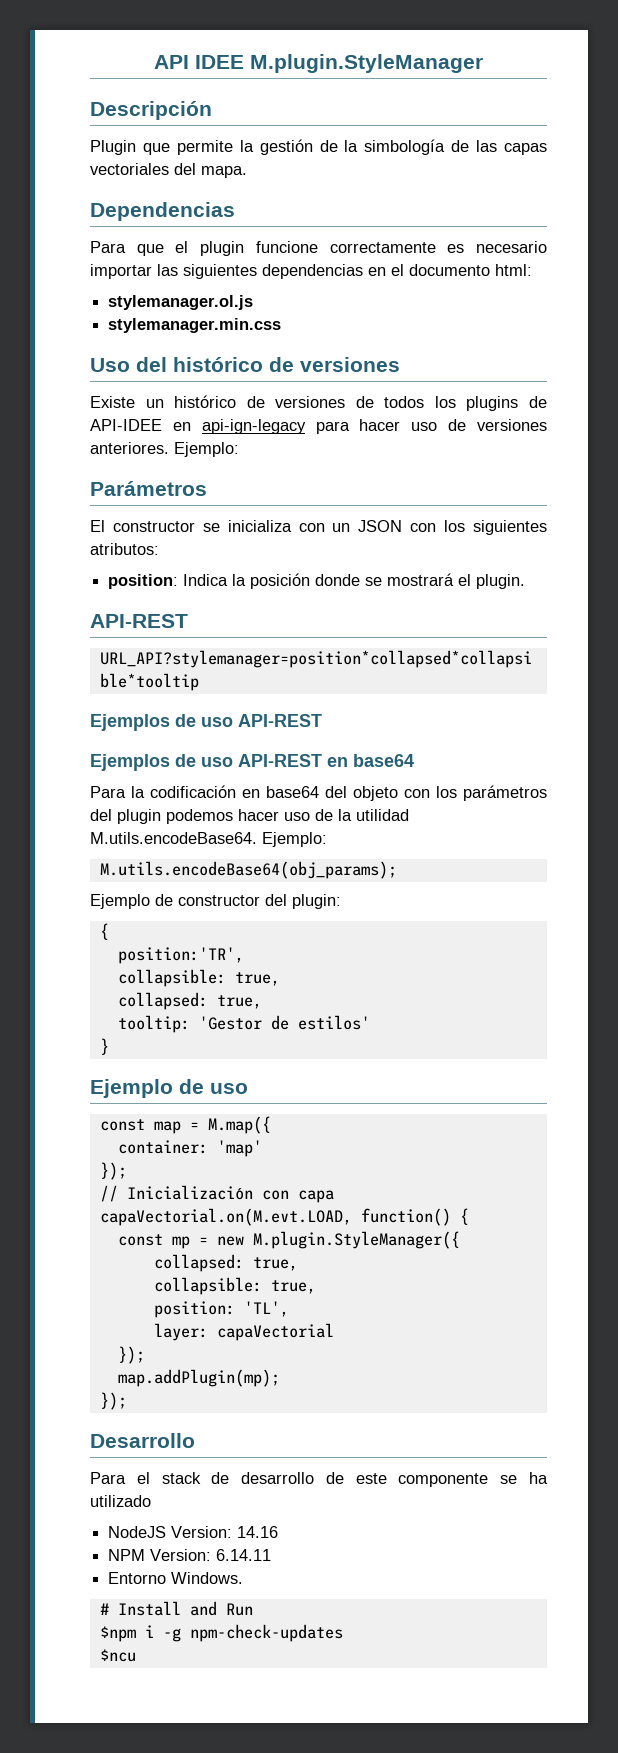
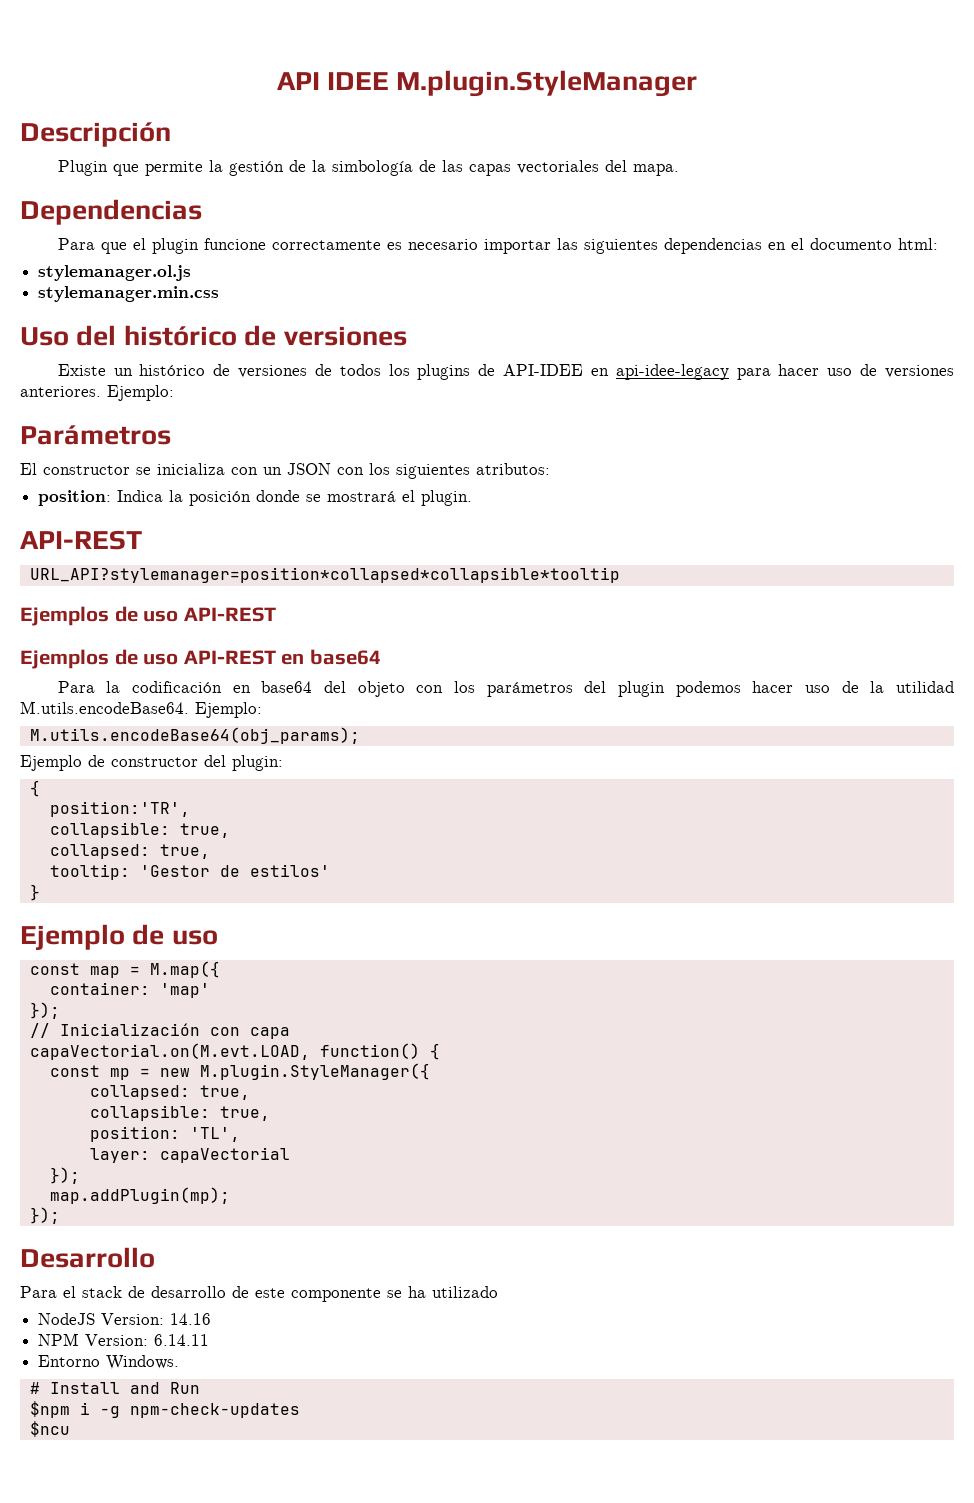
[201,419,306,434] api-ign-legacy -> [615,364,729,380] api-idee-legacy

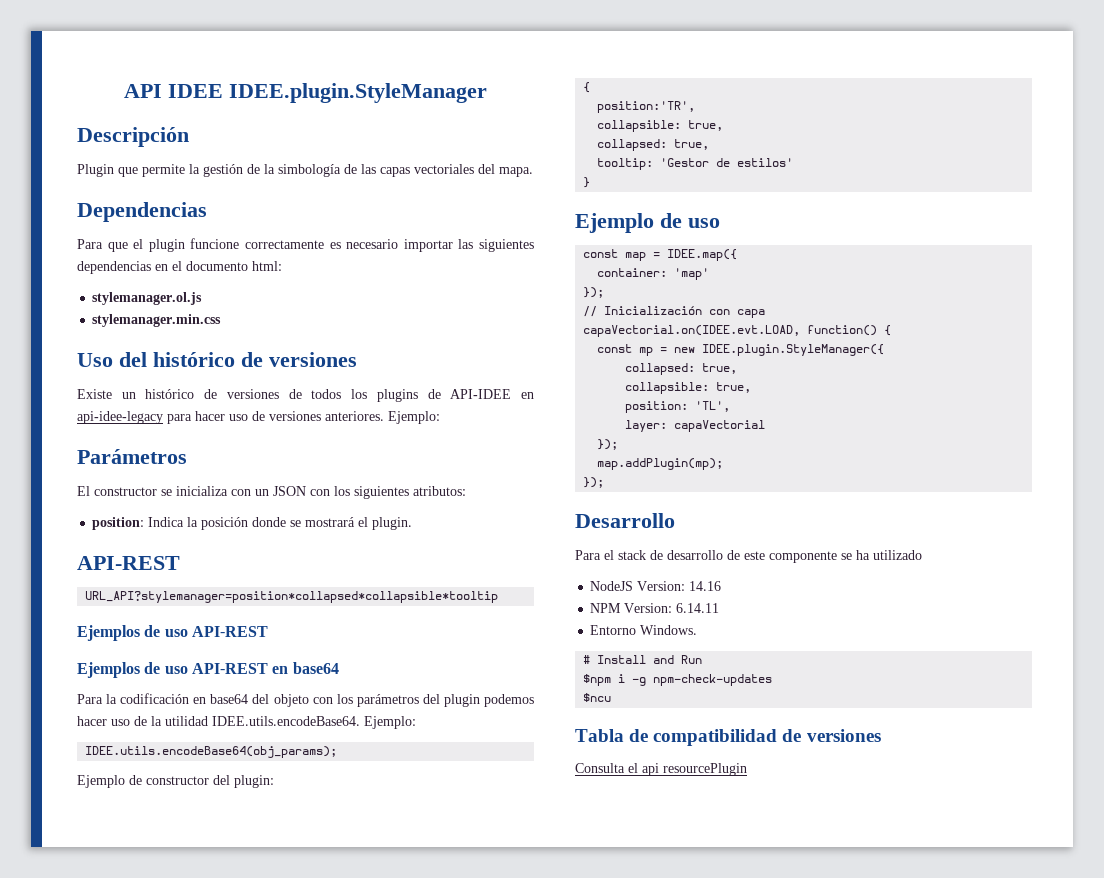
[396,70,698,97] M.plugin.StyleManager -> [229,83,487,103] IDEE.plugin.StyleManager
[20,701,262,718] [29,727,360,744] M.utils.encodeBase64. Ejemplo: // M.utils.encodeBase64(obj_params); -> [212,716,416,729] [85,746,338,758] IDEE.utils.encodeBase64. Ejemplo: // IDEE.utils.encodeBase64(obj_params);
[149,961,220,978] M.map({ -> [667,249,738,261] IDEE.map({
[29,1043,310,1060] capaVectorial.on(M.evt.LOAD, -> [583,325,801,337] capaVectorial.on(IDEE.evt.LOAD,
[199,1063,430,1080] M.plugin.StyleManager({ -> [702,344,885,356] IDEE.plugin.StyleManager({
(70, 1429) none -> [575,729,881,746] [575,763,747,776] // Tabla de compatibilidad de versiones // Consulta el api resourcePlugin

